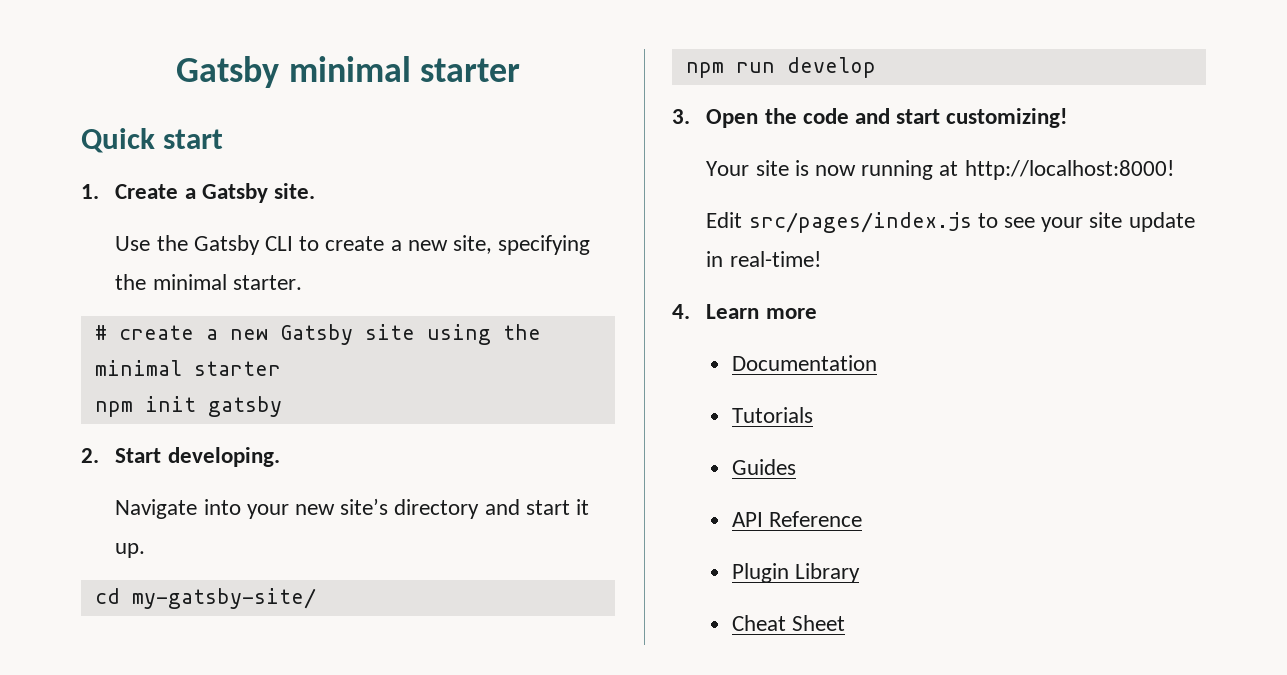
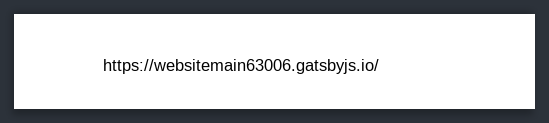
[175,56,521,88] [81,128,224,153] [81,183,316,203] [115,235,591,255] [115,274,302,290] [94,324,541,345] [94,360,281,376] [94,396,282,417] [81,447,280,467] [115,498,590,519] [115,543,146,558] [94,588,316,609] [685,57,876,78] [672,108,1068,128] [706,160,1174,180] [706,212,1195,233] [706,251,821,267] [672,304,817,319] [731,355,877,371] [731,407,813,423] [731,459,796,475] [731,511,862,527] [731,563,860,583] [731,615,845,631] Gatsby minimal starter // Quick start // 1. Create a Gatsby site. // Use the Gatsby CLI to create a new site, specifying the minimal starter. // # create a new Gatsby site using the minimal starter // npm init gatsby // 2. Start developing. // Navigate into your new site’s directory and start it up. // cd my-gatsby-site/ // npm run develop // 3. Open the code and start customizing! // Your site is now running at http://localhost:8000! // Edit src/pages/index.js to see your site update in real-time! // 4. Learn more // Documentation // Tutorials // Guides // API Reference // Plugin Library // Cheat Sheet -> [103,59,379,74] https://websitemain63006.gatsbyjs.io/

